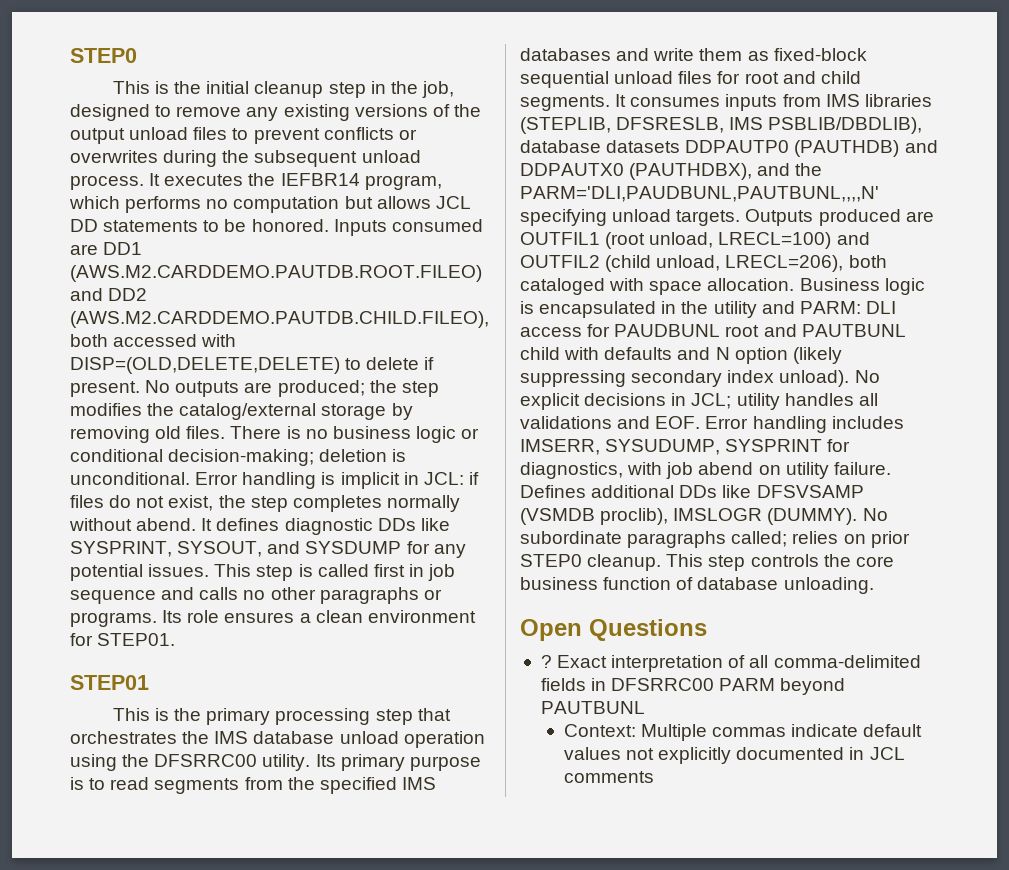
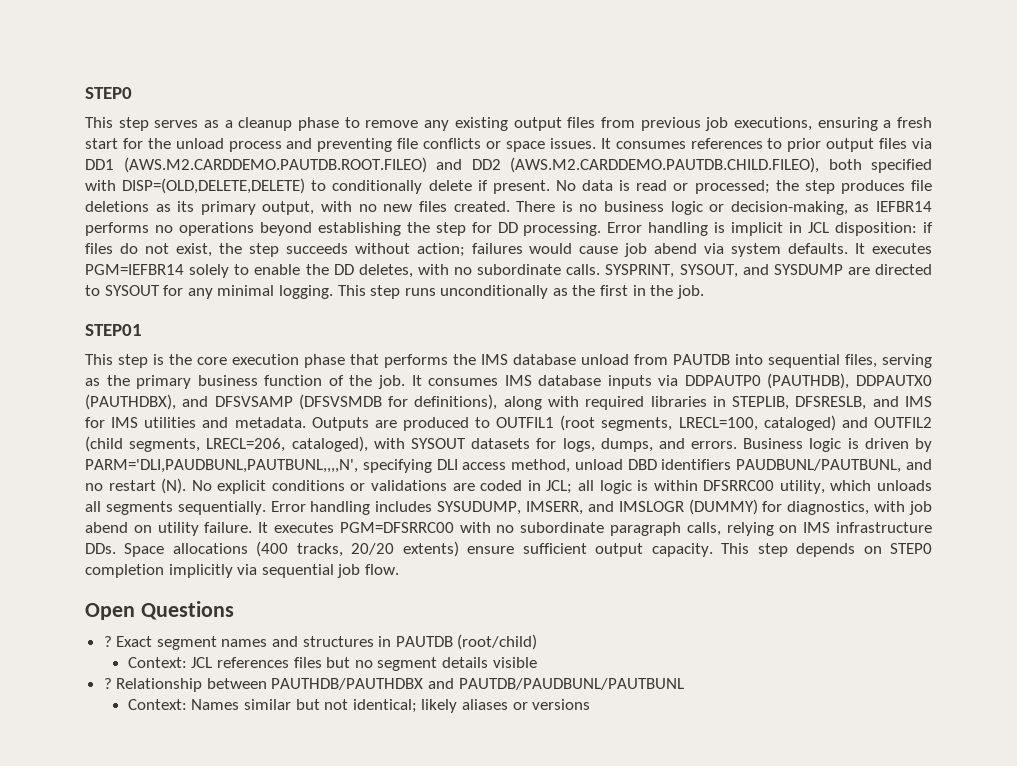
[155,81,454,98] [70,104,481,121] [70,127,417,144] [70,150,421,167] [70,173,442,190] [69,196,471,213] [70,219,483,236] [70,244,98,255] is the initial cleanup step in the job, designed to remove any existing versions of the output unload files to prevent conflicts or overwrites during the subsequent unload process. It executes the IEFBR14 program, which performs no computation but allows JCL DD statements to be honored. Inputs consumed are -> [118,117,933,131] [85,138,933,152] step serves as a cleanup phase to remove any existing output files from previous job executions, ensuring a fresh start for the unload process and preventing file conflicts or space issues. It consumes references to prior output files via
[113,334,198,347] accessed -> [871,159,932,173] specified
(362, 364) none -> [332,180,423,194] conditionally
[175,380,439,397] [70,403,413,420] [70,426,226,443] outputs are produced; the step modifies the catalog/external storage by removing old files. -> [582,180,932,194] [85,201,510,215] data is read or processed; the step produces file deletions as its primary output, with no new files created.
[70,449,407,466] [70,472,190,485] conditional decision-making; deletion is unconditional. -> [730,201,932,215] [85,222,602,236] decision-making, as IEFBR14 performs no operations beyond establishing the step for DD processing.
[423,472,464,485] JCL: -> [808,222,918,236] JCL disposition:
[292,495,460,512] [69,518,450,535] [70,541,466,558] [70,564,456,581] [70,587,442,604] [70,610,476,627] [70,633,176,646] completes normally without abend. It defines diagnostic DDs like SYSPRINT, SYSOUT, and SYSDUMP for any potential issues. This step is called first in job sequence and calls no other paragraphs or programs. Its role ensures a clean environment for STEP01. -> [285,243,933,257] [85,264,932,278] [85,285,704,299] succeeds without action; failures would cause job abend via system defaults. It executes PGM=IEFBR14 solely to enable the DD deletes, with no subordinate calls. SYSPRINT, SYSOUT, and SYSDUMP are directed to SYSOUT for any minimal logging. This step runs unconditionally as the first in the job.
[155,708,451,725] [70,731,485,748] [70,754,481,771] [70,777,436,794] [520,48,867,61] [520,71,861,88] [520,94,932,111] [520,117,923,134] [520,140,938,157] [520,163,823,180] [520,186,879,202] [520,209,934,226] [520,232,870,249] [520,255,887,272] [520,278,925,295] [520,301,896,318] [520,324,906,337] [520,347,842,364] [520,370,880,387] [520,393,878,410] [520,416,904,433] [520,439,823,455] is the primary processing step that orchestrates the IMS database unload operation using the DFSRRC00 utility. Its primary purpose is to read segments from the specified IMS databases and write them as fixed-block sequential unload files for root and child segments. It consumes inputs from IMS libraries (STEPLIB, DFSRESLB, IMS PSBLIB/DBDLIB), database datasets DDPAUTP0 (PAUTHDB) and DDPAUTX0 (PAUTHDBX), and the PARM='DLI,PAUDBUNL,PAUTBUNL,,,,N' specifying unload targets. Outputs produced are OUTFIL1 (root unload, LRECL=100) and OUTFIL2 (child unload, LRECL=206), both cataloged with space allocation. Business logic is encapsulated in the utility and PARM: DLI access for PAUDBUNL root and PAUTBUNL child with defaults and N option (likely suppressing secondary index unload). No explicit decisions in JCL; utility handles all validations and EOF. Error handling includes IMSERR, SYSUDUMP, SYSPRINT -> [118,354,932,368] [85,373,932,389] [85,394,933,410] [85,415,932,431] [85,436,932,452] [85,459,933,473] [85,478,932,494] [85,499,758,515] step is the core execution phase that performs the IMS database unload from PAUTDB into sequential files, serving as the primary business function of the job. It consumes IMS database inputs via DDPAUTP0 (PAUTHDB), DDPAUTX0 (PAUTHDBX), and DFSVSAMP (DFSVSMDB for definitions), along with required libraries in STEPLIB, DFSRESLB, and IMS for IMS utilities and metadata. Outputs are produced to OUTFIL1 (root segments, LRECL=100, cataloged) and OUTFIL2 (child segments, LRECL=206, cataloged), with SYSOUT datasets for logs, dumps, and errors. Business logic is driven by PARM='DLI,PAUDBUNL,PAUTBUNL,,,,N', specifying DLI access method, unload DBD identifiers PAUDBUNL/PAUTBUNL, and no restart (N). No explicit conditions or validations are coded in JCL; all logic is within DFSRRC00 utility, which unloads all segments sequentially. Error handling includes SYSUDUMP, IMSERR, and IMSLOGR (DUMMY)
[520,485,864,498] [520,508,888,525] [520,531,910,548] [520,554,894,571] [520,577,874,594] [520,619,707,641] [540,655,921,672] [540,678,846,695] [540,701,645,714] [563,724,923,741] [563,747,905,764] [563,771,654,783] Defines additional DDs like DFSVSAMP (VSMDB proclib), IMSLOGR (DUMMY). No subordinate paragraphs called; relies on prior STEP0 cleanup. This step controls the core business function of database unloading. // Open Questions // ? Exact interpretation of all comma-delimited fields in DFSRRC00 PARM beyond PAUTBUNL // Context: Multiple commas indicate default values not explicitly documented in JCL comments -> [258,522,932,536] [85,541,932,557] [85,564,399,578] [85,601,234,620] [103,634,538,650] [127,657,537,671] [103,678,684,692] [127,699,591,713] It executes PGM=DFSRRC00 with no subordinate paragraph calls, relying on IMS infrastructure DDs. Space allocations (400 tracks, 20/20 extents) ensure sufficient output capacity. This step depends on STEP0 completion implicitly via sequential job flow. // Open Questions // ? Exact segment names and structures in PAUTDB (root/child) // Context: JCL references files but no segment details visible // ? Relationship between PAUTHDB/PAUTHDBX and PAUTDB/PAUDBUNL/PAUTBUNL // Context: Names similar but not identical; likely aliases or versions

